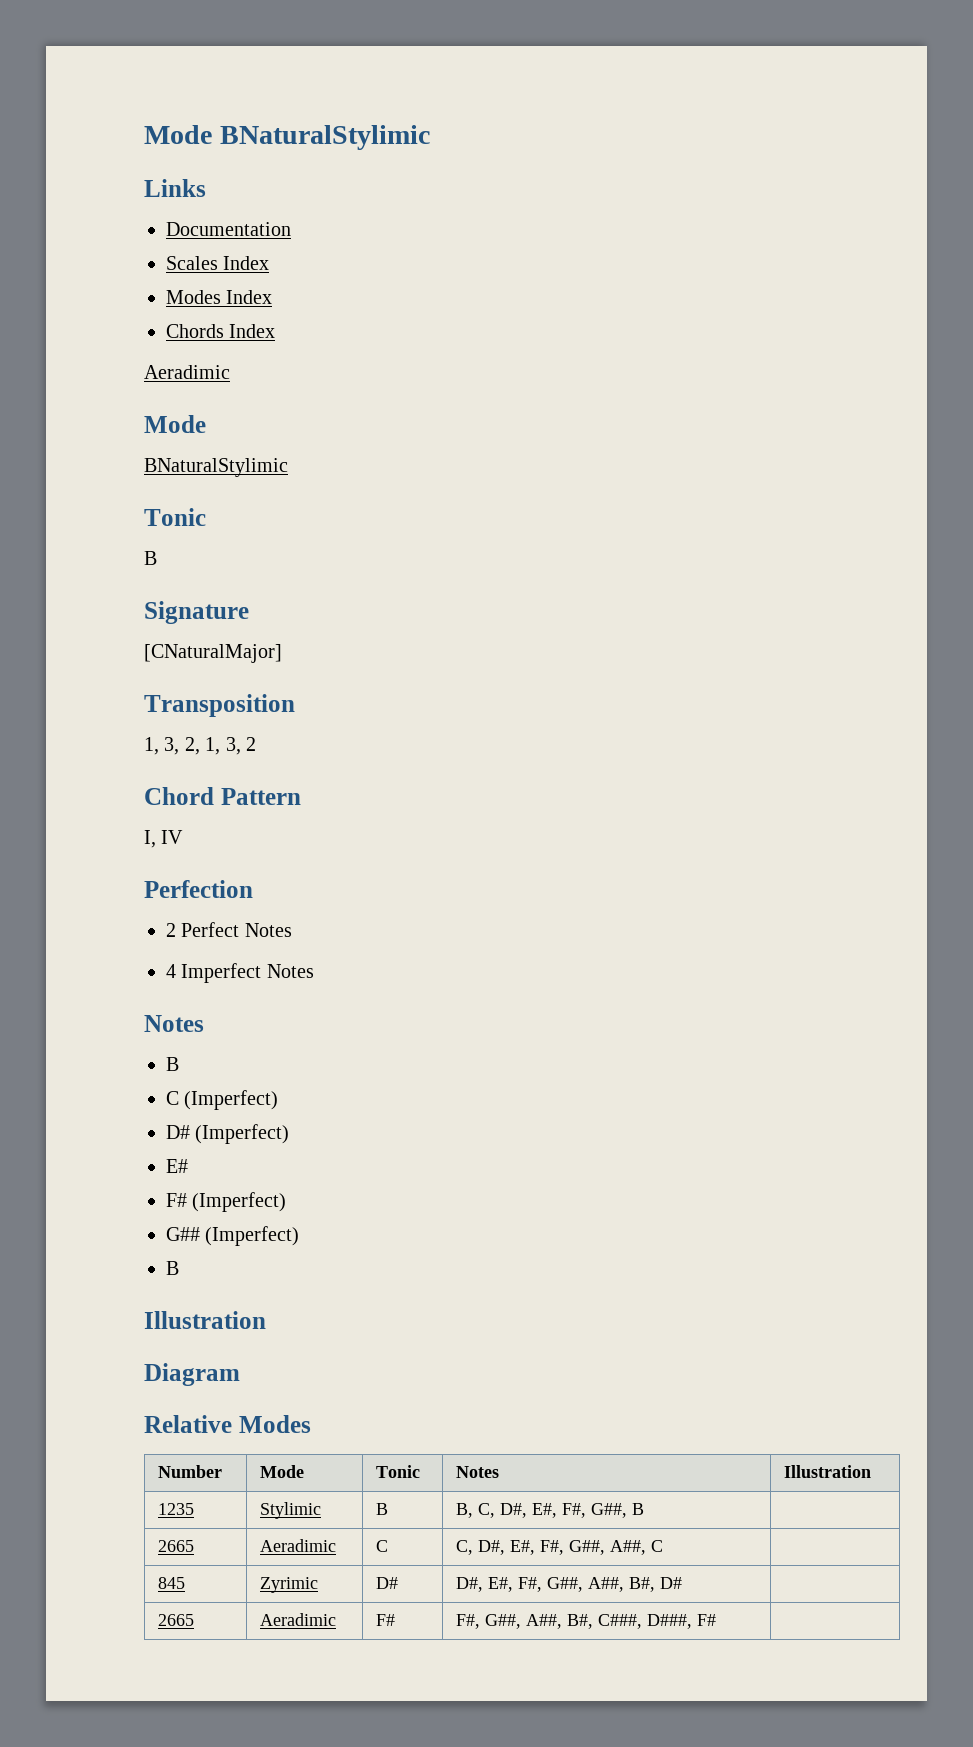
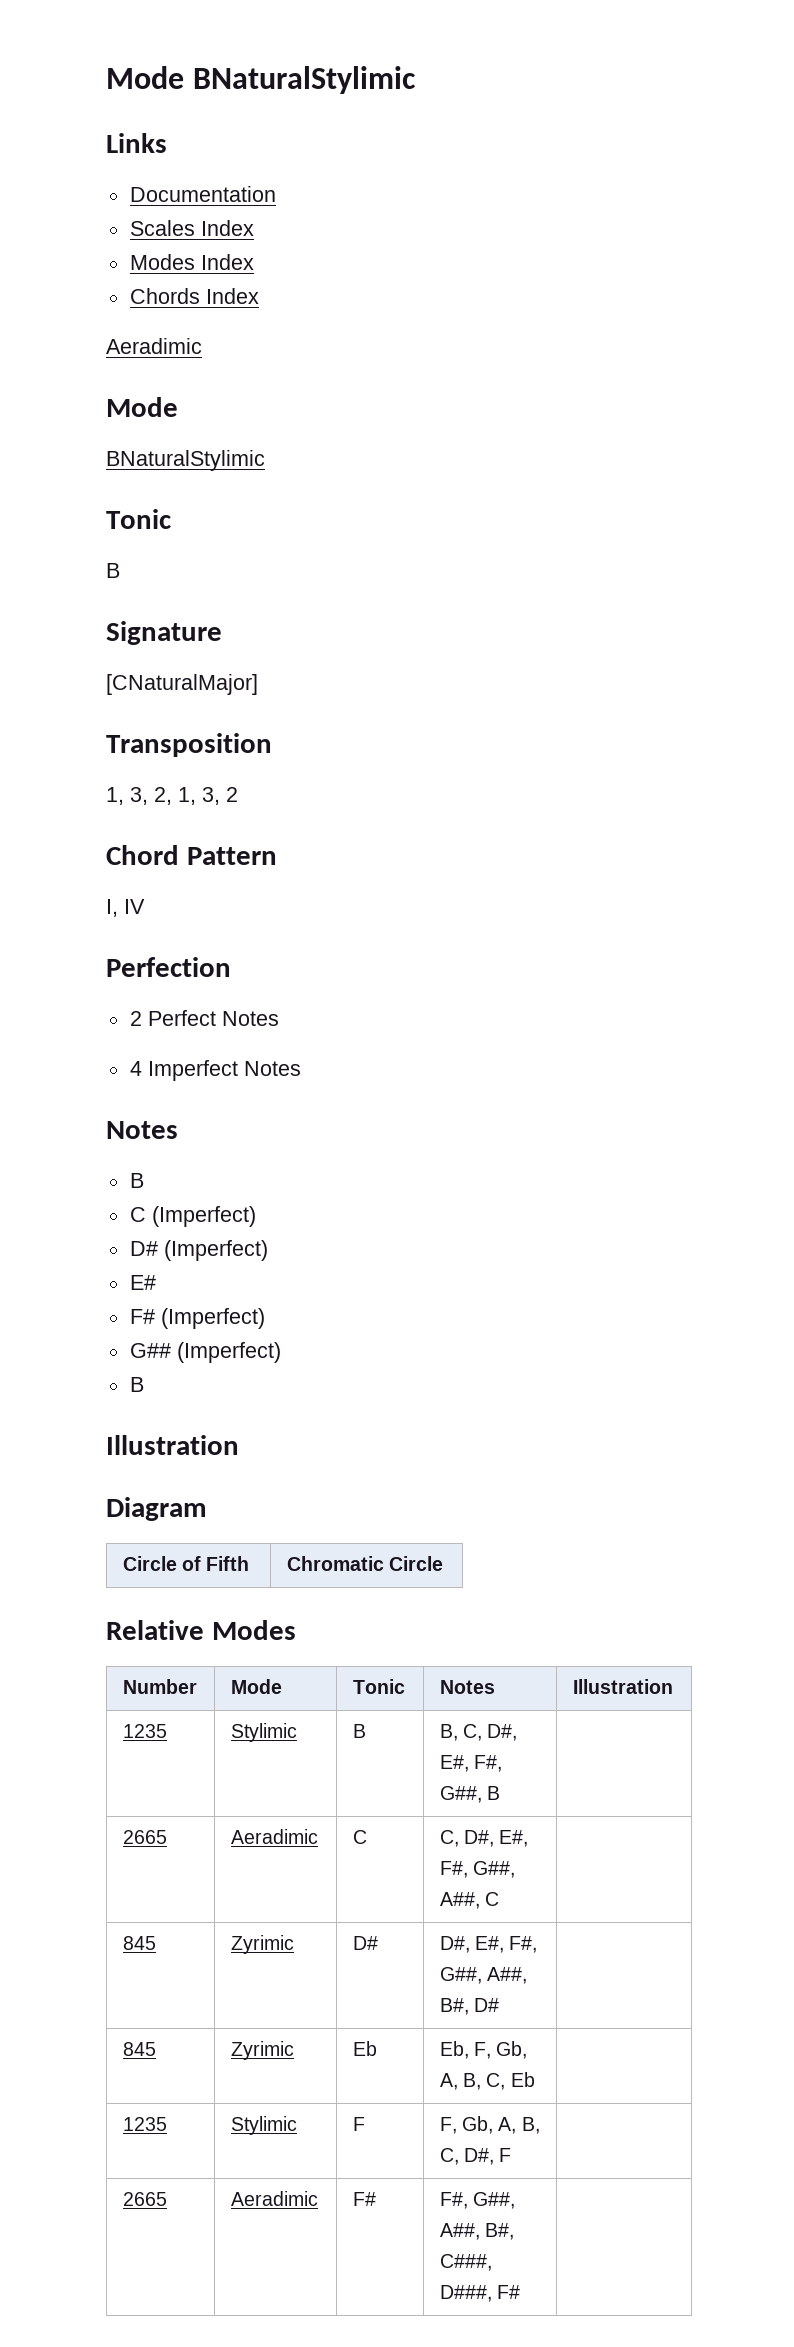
(240, 1374) none -> [122,1556,250,1571] [286,1556,444,1571] // Circle of Fifth | Chromatic Circle
(682, 1583) none -> [122,2042,156,2056] [230,2041,294,2060] [352,2041,377,2056] [439,2041,528,2059] [439,2072,535,2090] [122,2117,167,2131] [230,2116,297,2135] [352,2117,365,2131] [439,2116,540,2134] [439,2148,512,2165] // 845 | Zyrimic | Eb | Eb, F, Gb, A, B, C, Eb | // 1235 | Stylimic | F | F, Gb, A, B, C, D#, F |

